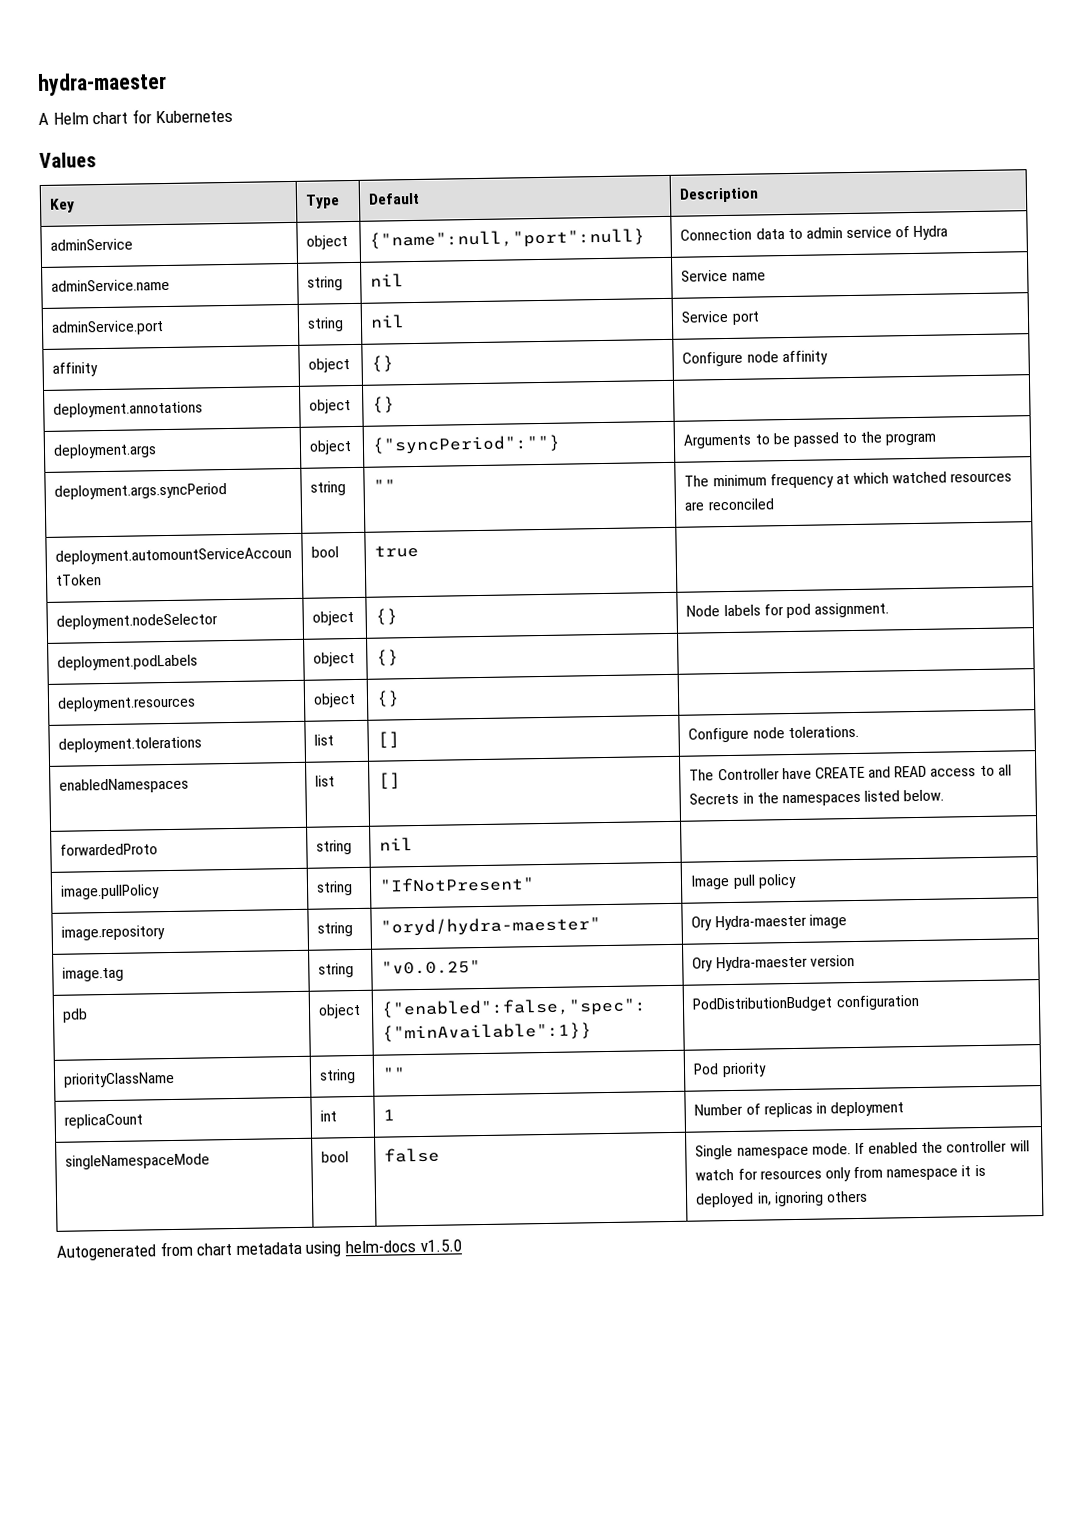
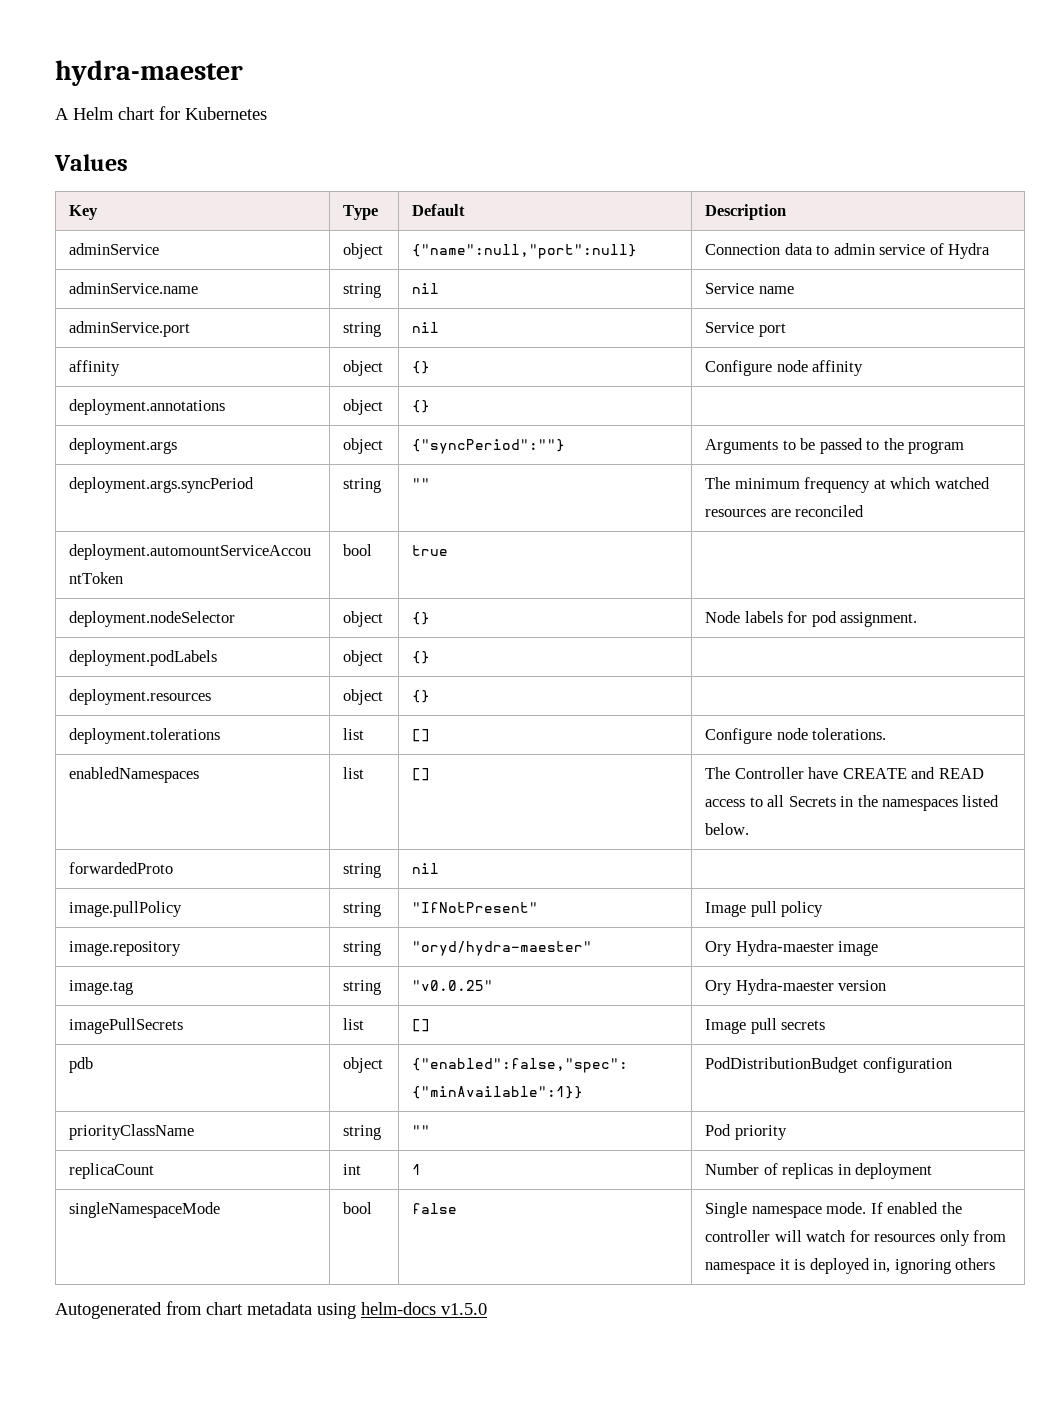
(855, 961) none -> [69,1018,184,1034] [343,1018,365,1030] [412,1019,431,1032] [705,1018,826,1034] // imagePullSecrets | list | [] | Image pull secrets

